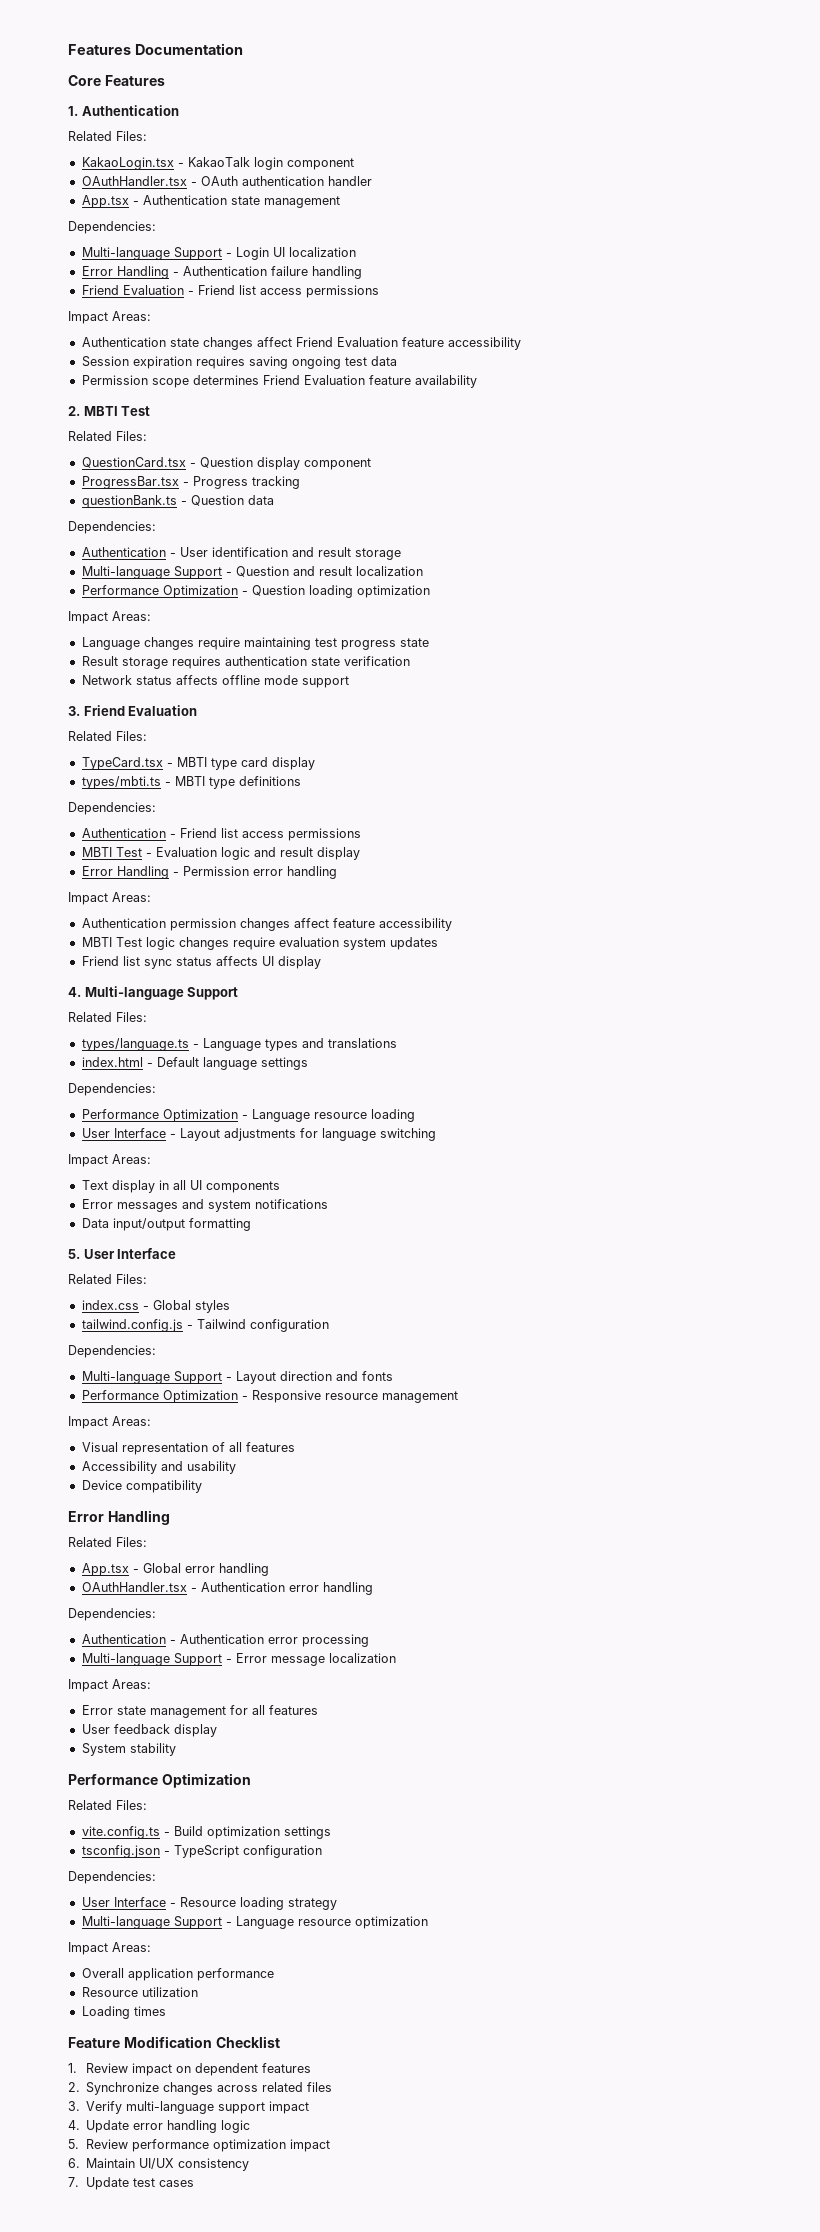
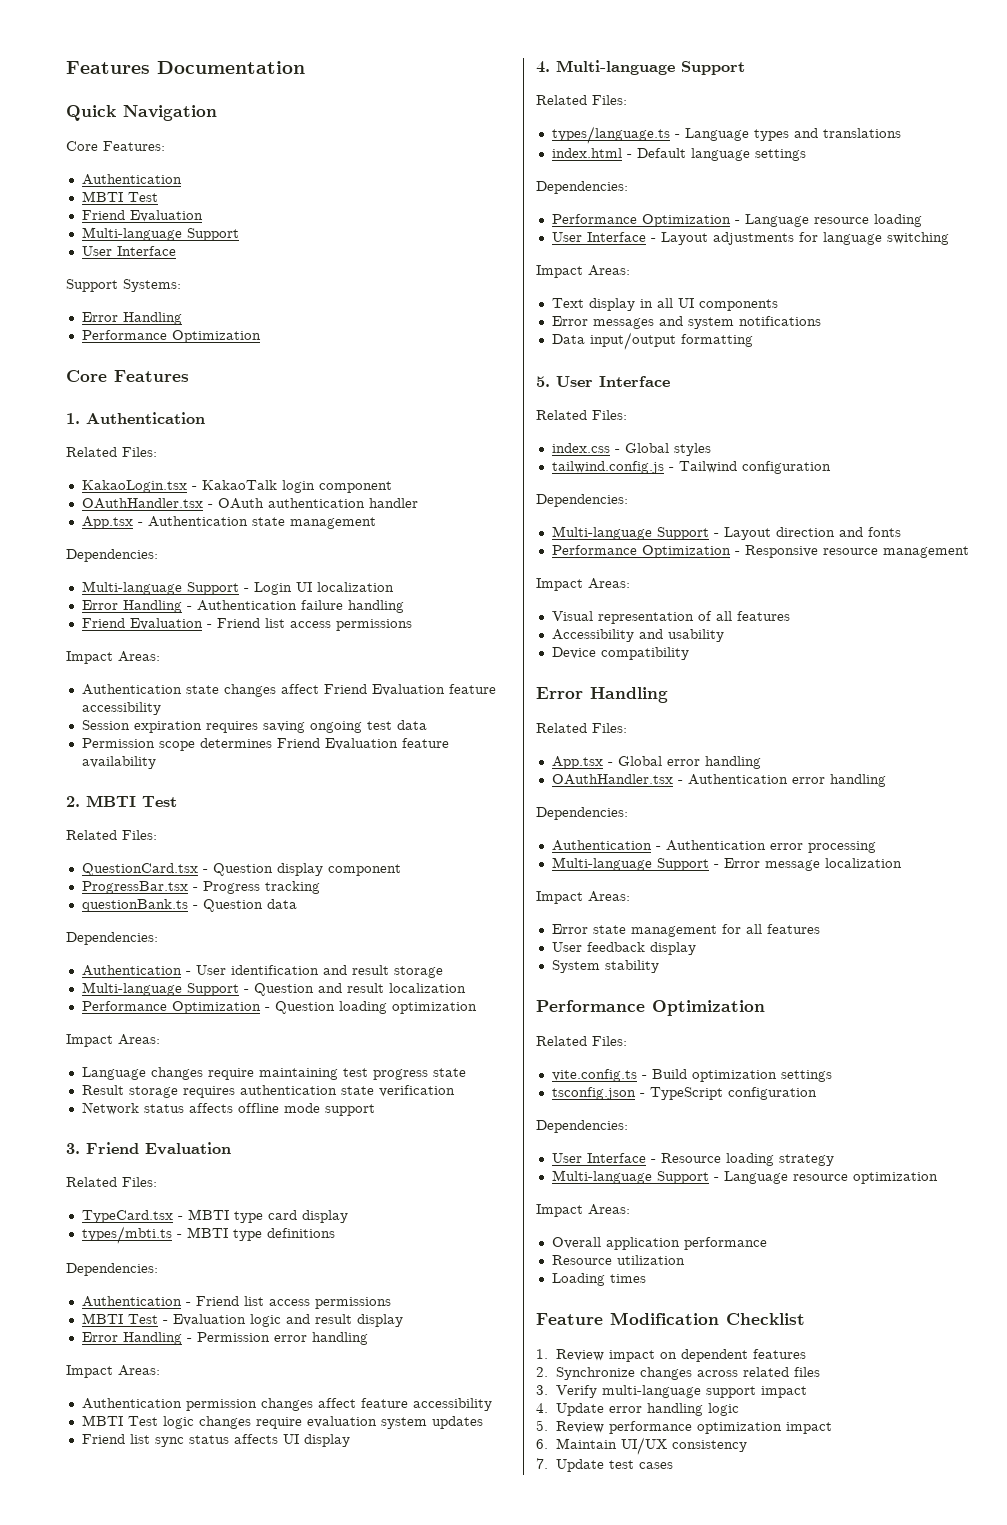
(243, 49) none -> [66,105,217,121] [66,141,165,151] [81,174,182,185] [81,191,158,202] [81,210,203,222] [81,227,239,241] [81,246,176,256] [66,279,181,292] [81,312,182,325] [81,330,261,343] // Quick Navigation // Core Features: // Authentication // MBTI Test // Friend Evaluation // Multi-language Support // User Interface // Support Systems: // Error Handling // Performance Optimization

